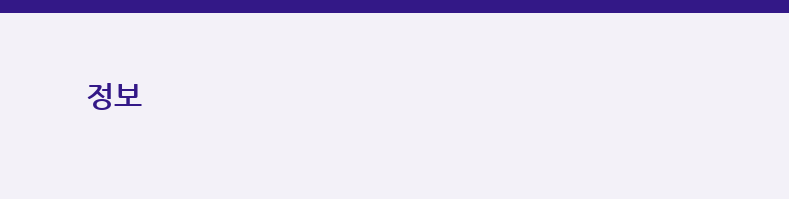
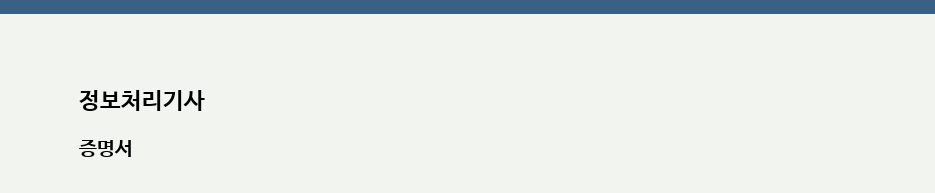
[86,83,142,110] 정보 -> [79,90,205,111] [79,139,133,157] 정보처리기사 // 증명서

